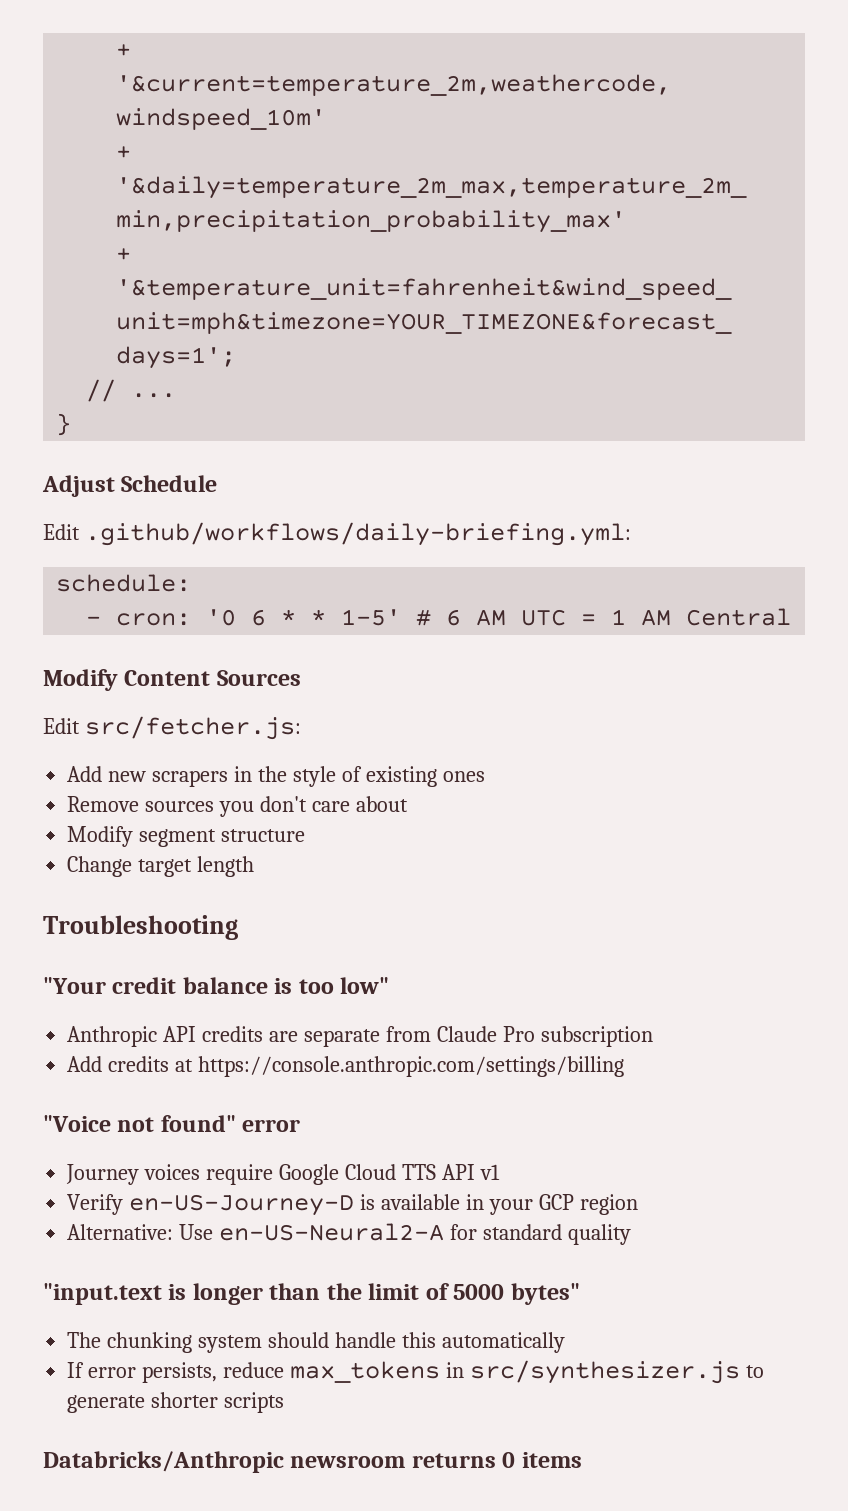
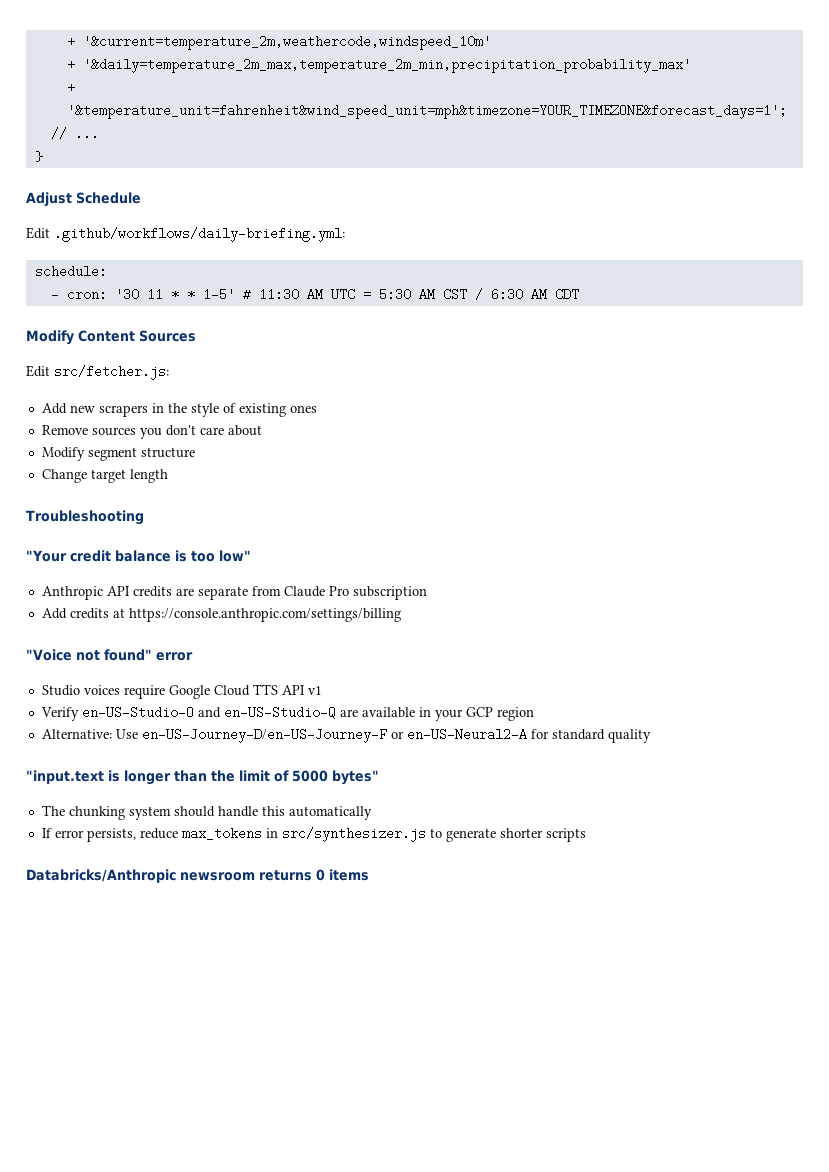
[206,609,267,626] '0 6 -> [114,288,163,301] '30 11
[446,609,462,626] 6 -> [258,288,299,301] 11:30
[611,608,792,626] 1 AM Central -> [378,288,579,301] 5:30 AM CST / 6:30 AM CDT
[66,1164,140,1185] Journey -> [41,685,80,696] Studio
[129,1194,376,1216] en-US-Journey-D is -> [81,706,358,719] en-US-Studio-O and en-US-Studio-Q are
(214, 1232) none -> [141,728,404,743] en-US-Journey-D/en-US-Journey-F or

